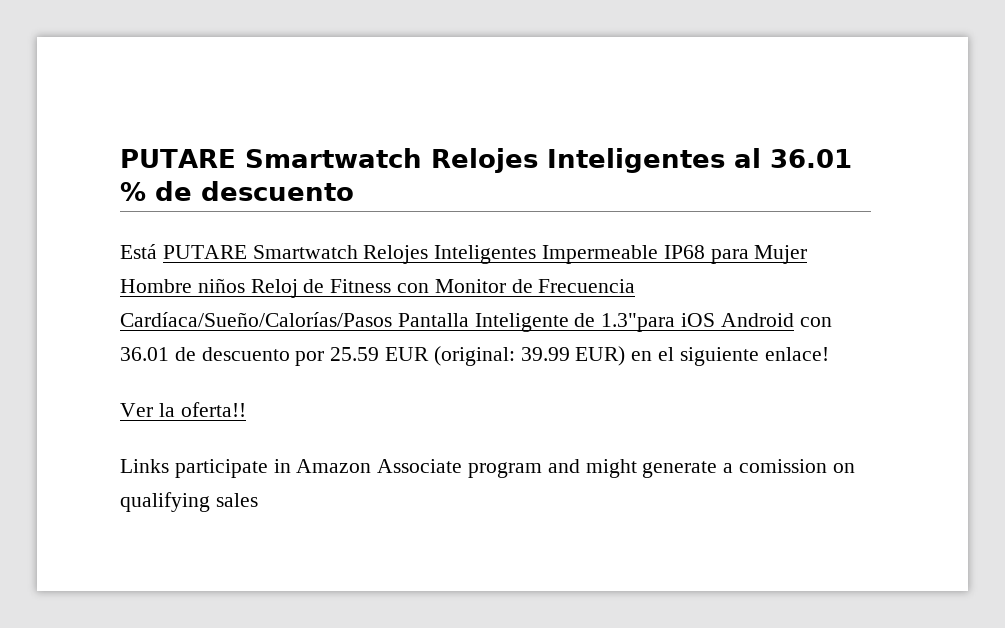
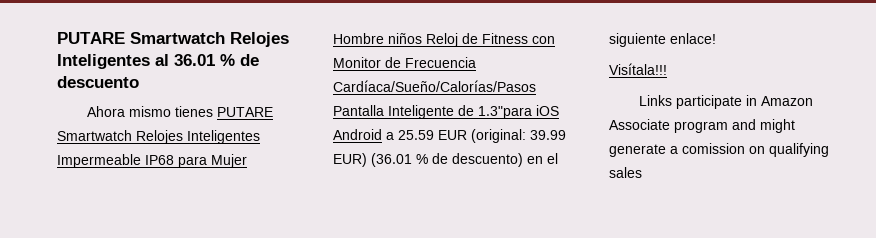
[120,244,157,259] Está -> [86,106,213,117] Ahora mismo tienes
[799,317,832,327] [120,347,325,366] con 36.01 de descuento por -> [386,132,394,140] a
(626, 356) none -> [371,153,523,167] (36.01 % de descuento)
[120,402,246,417] Ver la oferta!! -> [609,63,667,75] Visítala!!!

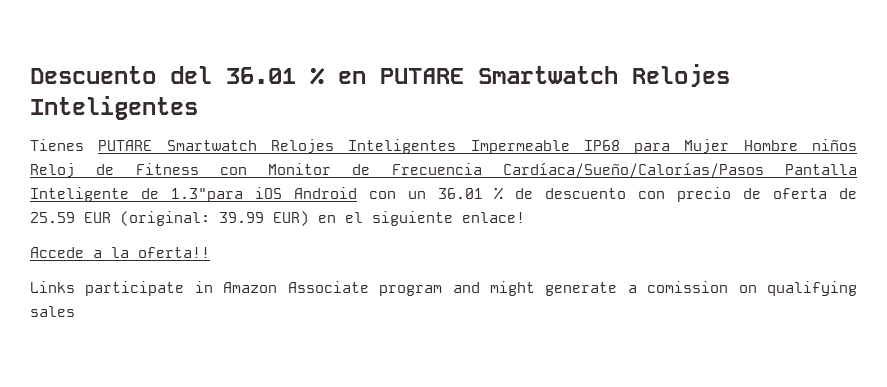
[57,32,289,47] [57,54,259,69] [57,76,139,88] [86,106,213,117] PUTARE Smartwatch Relojes Inteligentes al 36.01 % de descuento // Ahora mismo tienes -> [30,64,730,87] [30,96,198,120] [30,139,84,151] Descuento del 36.01 % en PUTARE Smartwatch Relojes Inteligentes // Tienes
[386,132,394,140] a -> [368,187,857,202] con un 36.01 % de descuento con precio de oferta de
[371,153,523,167] (36.01 % de descuento) -> (309, 218) none
[609,63,667,75] Visítala!!! -> [30,247,210,258] Accede a la oferta!!

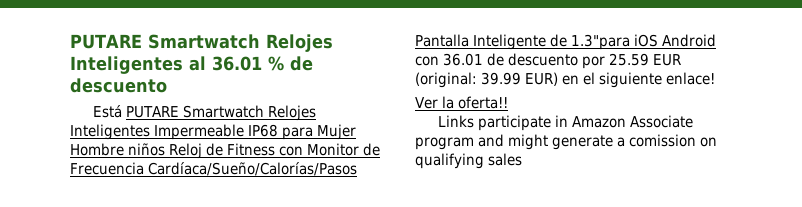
[30,64,730,87] [30,96,198,120] [30,139,84,151] Descuento del 36.01 % en PUTARE Smartwatch Relojes Inteligentes // Tienes -> [70,34,333,52] [70,56,313,74] [70,78,167,93] [92,105,122,118] PUTARE Smartwatch Relojes Inteligentes al 36.01 % de descuento // Está
[407,187,857,202] un 36.01 % de descuento con precio de oferta de -> [443,53,606,69] 36.01 de descuento por
[30,247,102,258] Accede a -> [415,97,438,109] Ver

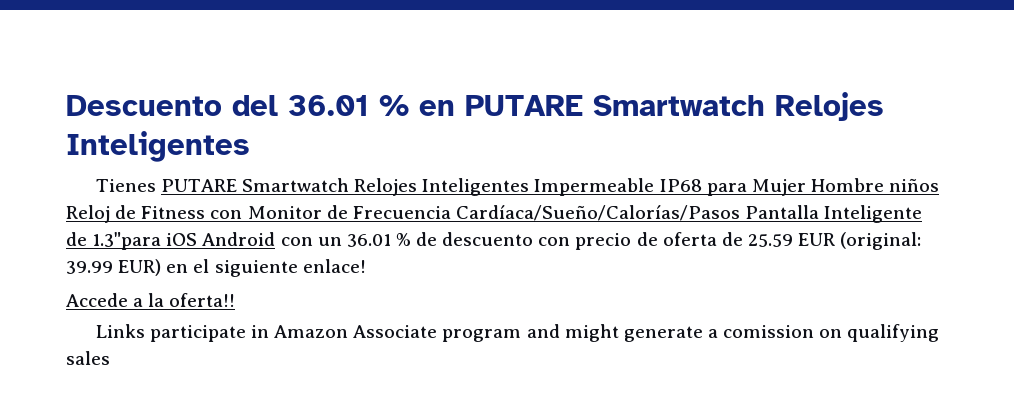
[70,34,333,52] [70,56,313,74] [70,78,167,93] [92,105,122,118] PUTARE Smartwatch Relojes Inteligentes al 36.01 % de descuento // Está -> [66,92,884,121] [66,131,250,162] [95,179,156,192] Descuento del 36.01 % en PUTARE Smartwatch Relojes Inteligentes // Tienes
[443,53,606,69] 36.01 de descuento por -> [317,232,743,250] un 36.01 % de descuento con precio de oferta de
[415,97,438,109] Ver -> [66,293,144,307] Accede a

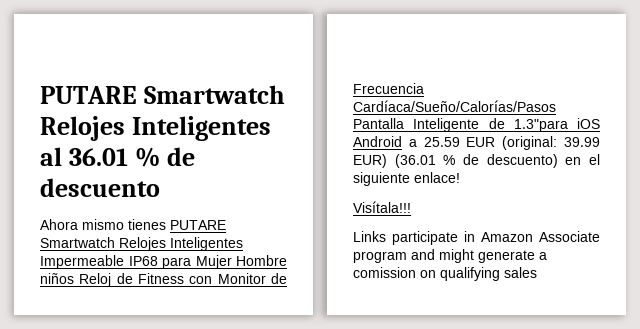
[66,92,884,121] [66,131,250,162] [95,179,156,192] Descuento del 36.01 % en PUTARE Smartwatch Relojes Inteligentes // Tienes -> [40,85,285,104] [40,116,271,141] [40,147,195,167] [40,178,160,197] [40,219,166,230] PUTARE Smartwatch Relojes Inteligentes al 36.01 % de descuento // Ahora mismo tienes
[280,232,743,250] con un 36.01 % de descuento con precio de oferta de -> [408,139,417,147] a
(162, 267) none -> [394,154,558,168] (36.01 % de descuento)
[66,293,236,307] Accede a la oferta!! -> [353,201,411,213] Visítala!!!

